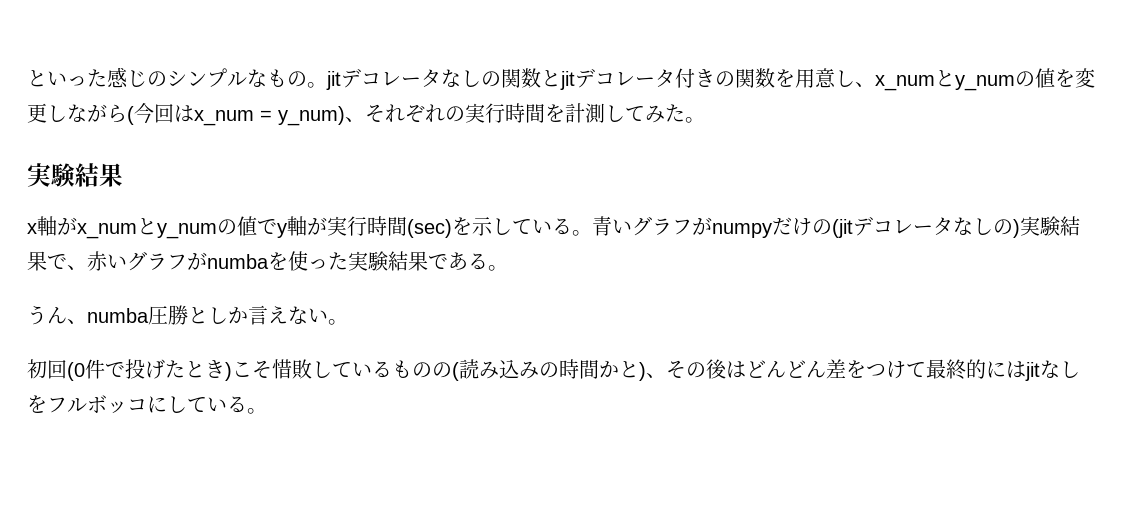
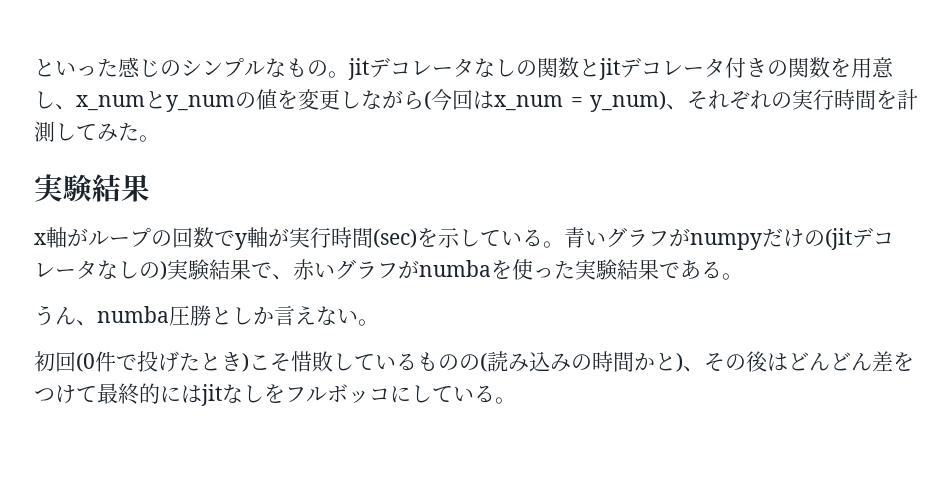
[77,216,257,239] x_numとy_numの値 -> [88,227,214,248] ループの回数

